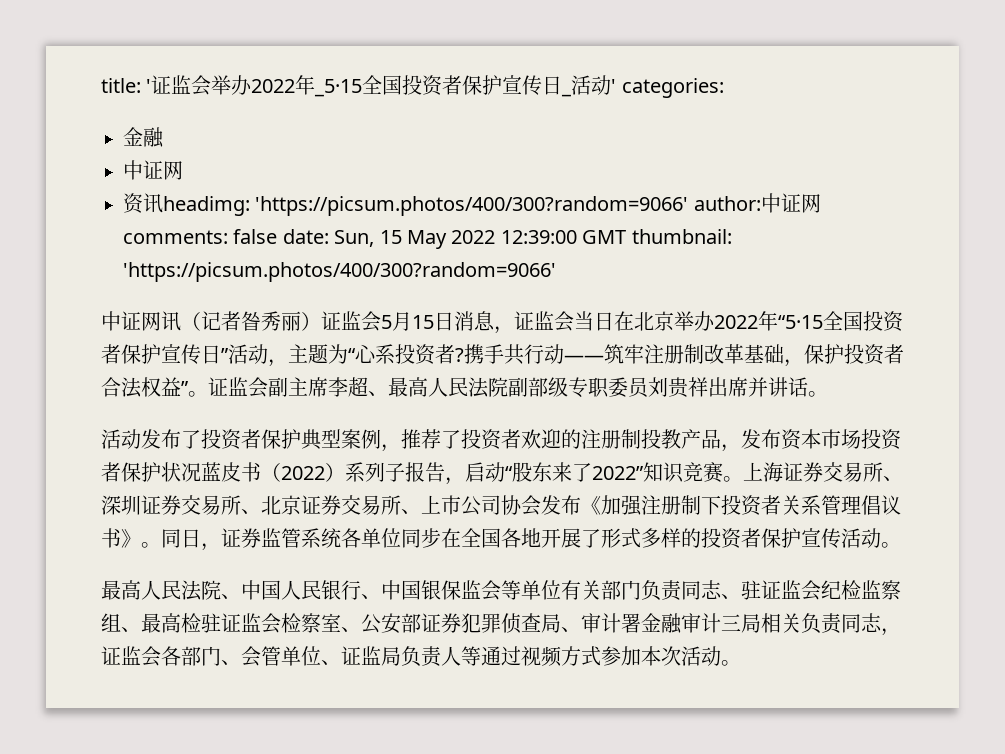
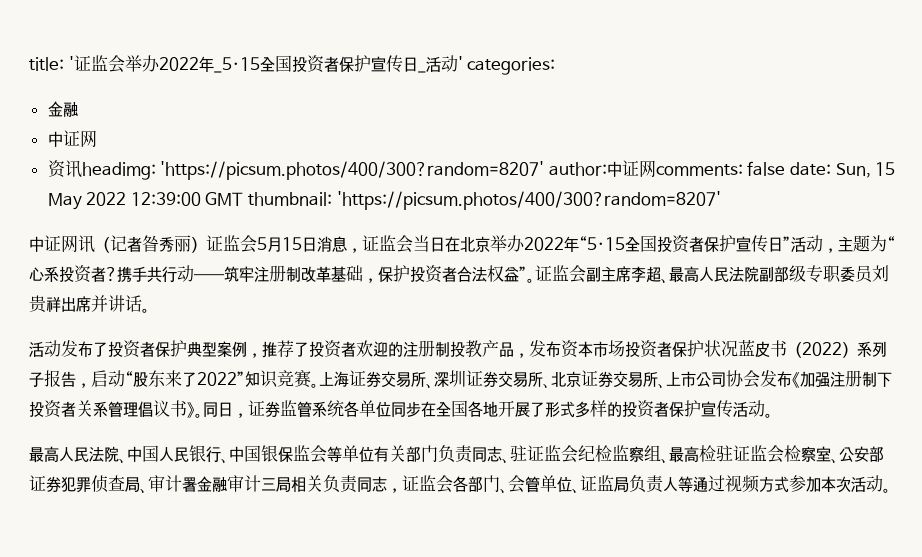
[255,196,689,216] 'https://picsum.photos/400/300?random=9066' -> [160,161,545,180] 'https://picsum.photos/400/300?random=8207'
[123,262,556,282] 'https://picsum.photos/400/300?random=9066' -> [336,191,721,210] 'https://picsum.photos/400/300?random=8207'

